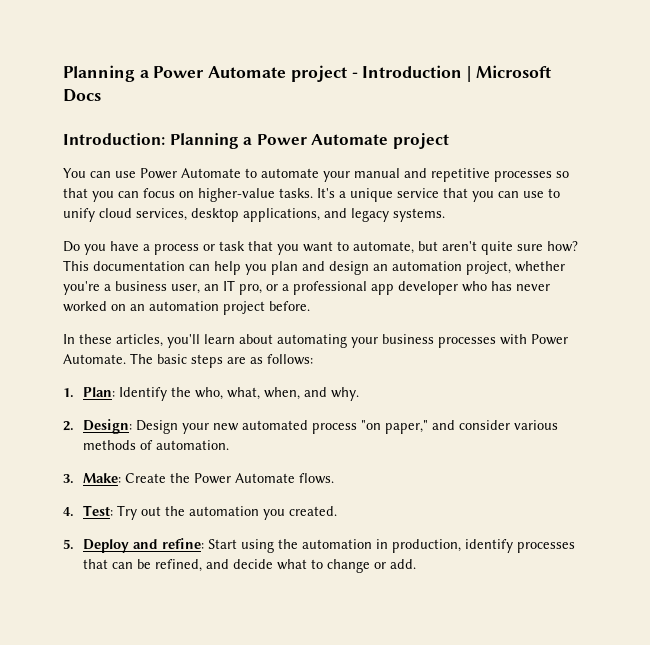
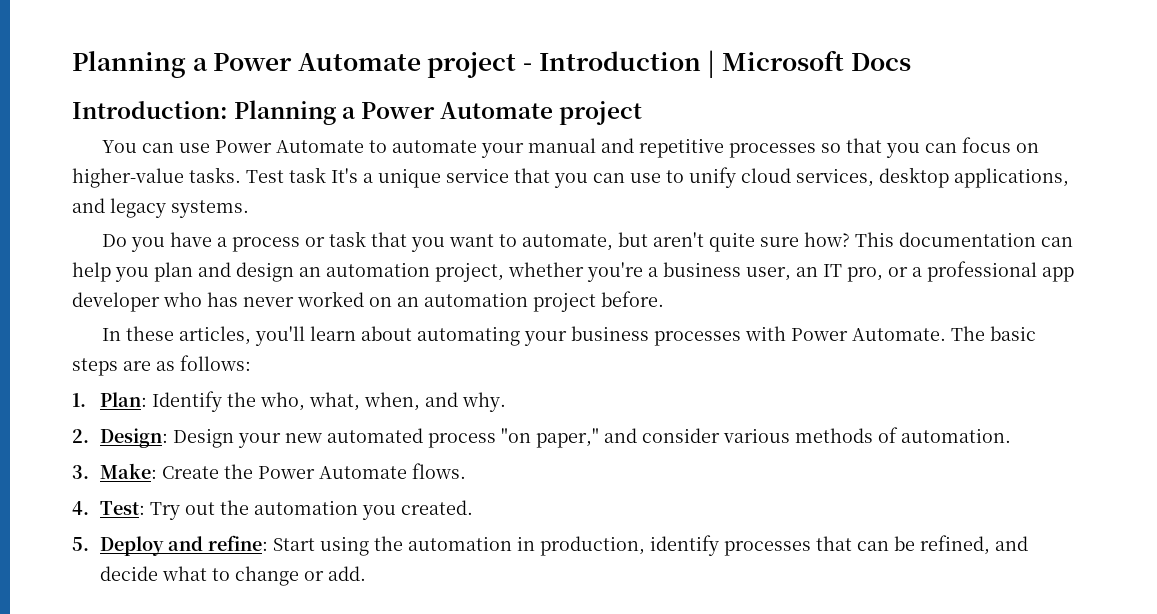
(313, 193) none -> [246,167,326,183] Test task

